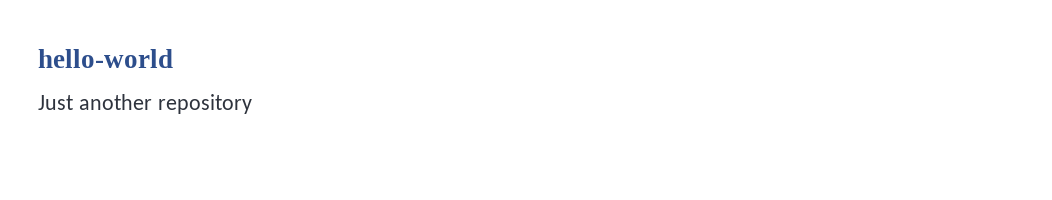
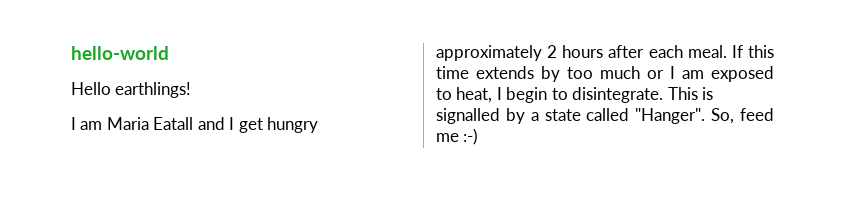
[38,94,252,114] Just another repository -> [71,82,192,98] [71,117,319,133] [436,45,774,61] [436,66,774,82] [436,87,714,103] [436,108,774,124] [436,128,479,145] Hello earthlings! // I am Maria Eatall and I get hungry approximately 2 hours after each meal. If this time extends by too much or I am exposed to heat, I begin to disintegrate. This is signalled by a state called "Hanger". So, feed me :-)

